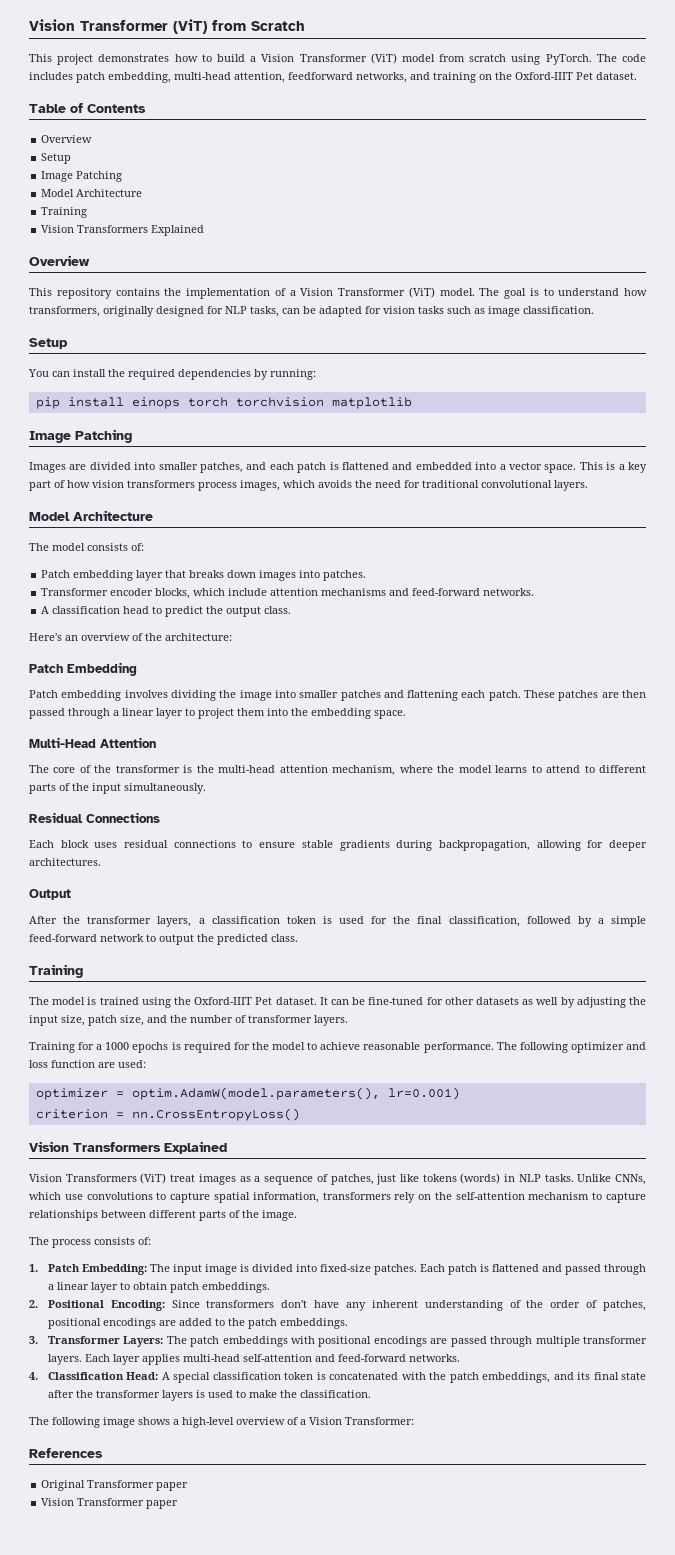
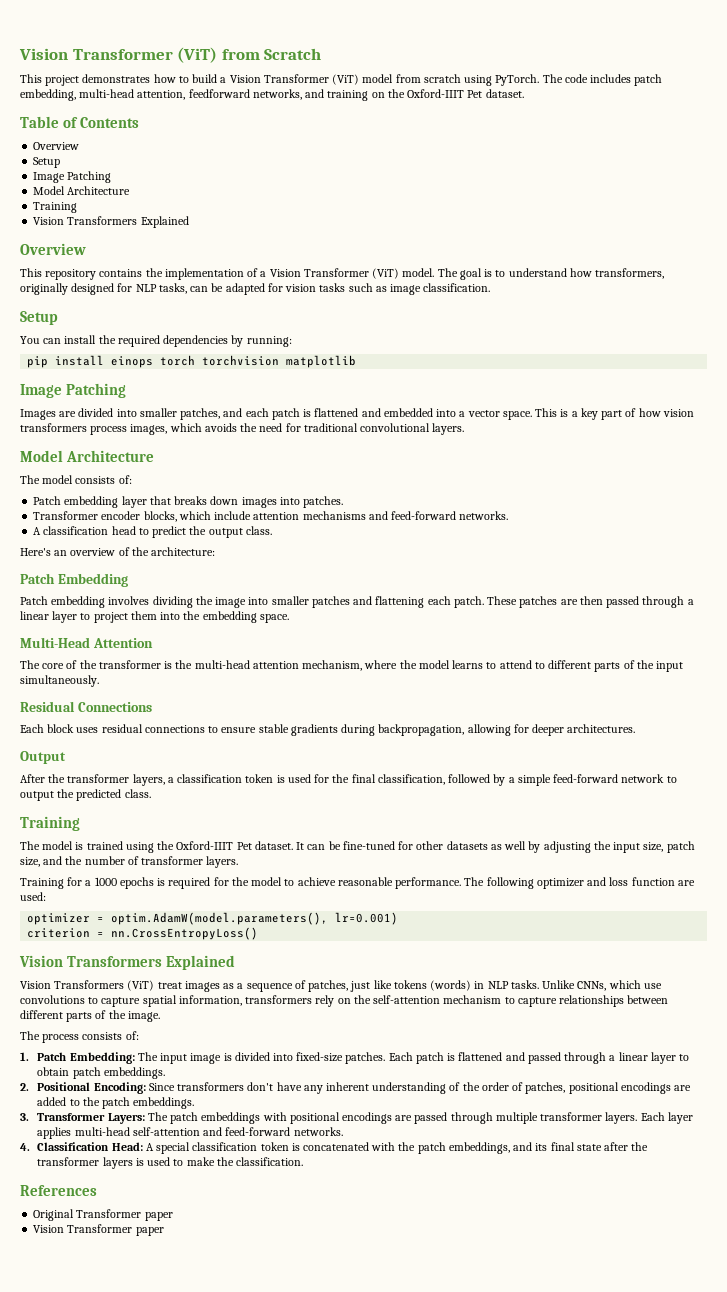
[29,1417,414,1428] // The following image shows a high-level overview of a Vision Transformer: -> (303, 1161) none

